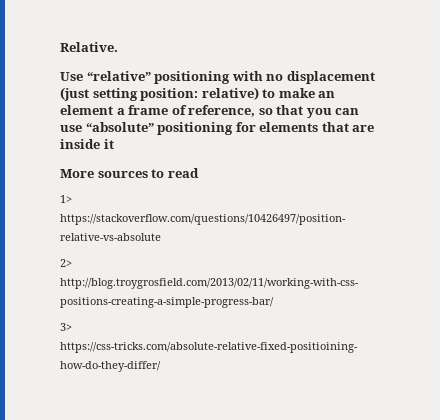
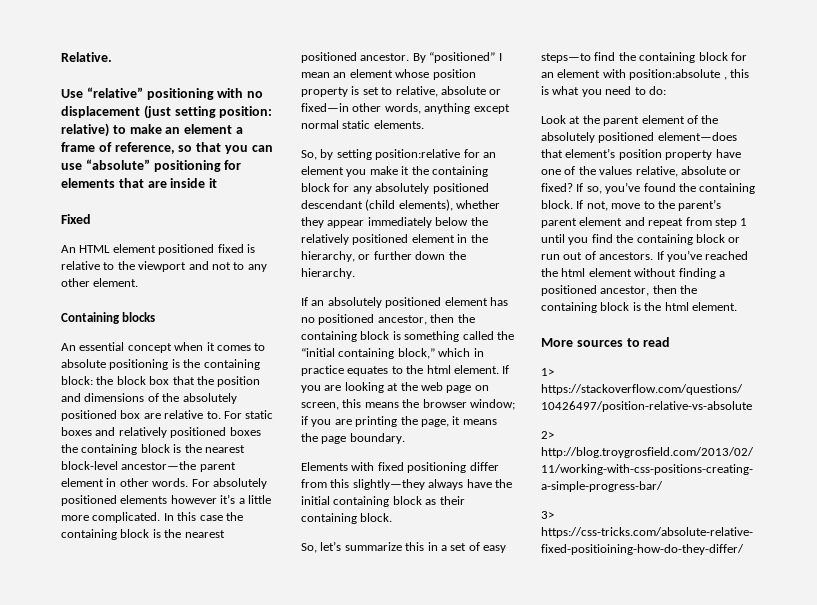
(114, 144) none -> [61,214,91,224] [61,244,255,255] [61,261,267,272] [61,278,139,287] [61,312,156,324] [61,342,266,353] [61,359,260,370] [61,376,261,387] [61,393,237,404] [61,410,274,421] [61,427,261,438] [61,444,245,455] [61,461,236,472] [61,478,267,489] [61,494,271,506] [61,512,243,523] [61,529,225,540] [301,52,502,63] [301,69,476,80] [301,86,502,97] [301,103,510,114] [301,120,424,129] [301,149,496,160] [301,166,488,177] [301,183,489,194] [301,199,501,211] [301,217,488,228] [301,234,488,245] [301,251,466,262] [301,268,355,279] [301,297,508,308] [301,314,475,325] [301,331,514,342] [301,348,484,359] [301,365,510,376] [301,382,489,393] [301,399,515,410] [301,416,497,427] [301,433,405,444] [301,462,499,473] [301,479,512,490] [301,496,465,507] [301,513,393,524] [301,541,506,553] [541,52,747,63] [541,69,749,80] [541,86,666,97] [541,115,719,126] [541,132,737,143] [541,148,741,160] [541,166,742,177] [541,182,756,194] [541,199,722,211] [541,217,748,228] [541,234,741,245] [541,250,749,262] [541,268,725,279] [541,285,698,296] [541,302,737,313] // Fixed // An HTML element positioned fixed is relative to the viewport and not to any other element. // Containing blocks // An essential concept when it comes to absolute positioning is the containing block: the block box that the position and dimensions of the absolutely positioned box are relative to. For static boxes and relatively positioned boxes the containing block is the nearest block-level ancestor—the parent element in other words. For absolutely positioned elements however it’s a little more complicated. In this case the containing block is the nearest positioned ancestor. By “positioned” I mean an element whose position property is set to relative, absolute or fixed—in other words, anything except normal static elements. // So, by setting position:relative for an element you make it the containing block for any absolutely positioned descendant (child elements), whether they appear immediately below the relatively positioned element in the hierarchy, or further down the hierarchy. // If an absolutely positioned element has no positioned ancestor, then the containing block is something called the “initial containing block,” which in practice equates to the html element. If you are looking at the web page on screen, this means the browser window; if you are printing the page, it means the page boundary. // Elements with fixed positioning differ from this slightly—they always have the initial containing block as their containing block. // So, let’s summarize this in a set of easy steps—to find the containing block for an element with position:absolute , this is what you need to do: // Look at the parent element of the absolutely positioned element—does that element’s position property have one of the values relative, absolute or fixed? If so, you’ve found the containing block. If not, move to the parent’s parent element and repeat from step 1 until you find the containing block or run out of ancestors. If you’ve reached the html element without finding a positioned ancestor, then the containing block is the html element.

